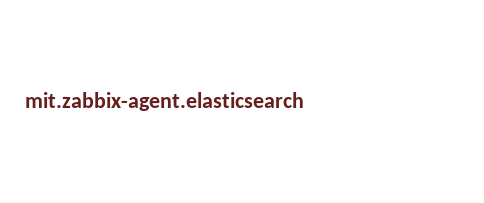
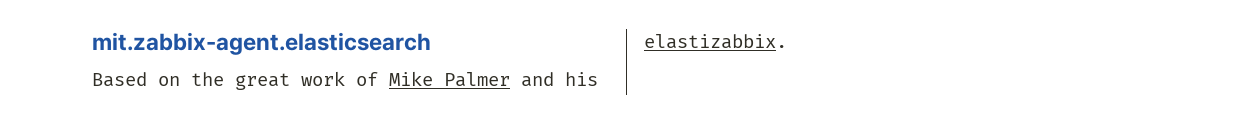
(304, 101) none -> [92,71,598,90] [644,34,787,49] // Based on the great work of Mike Palmer and his elastizabbix.

